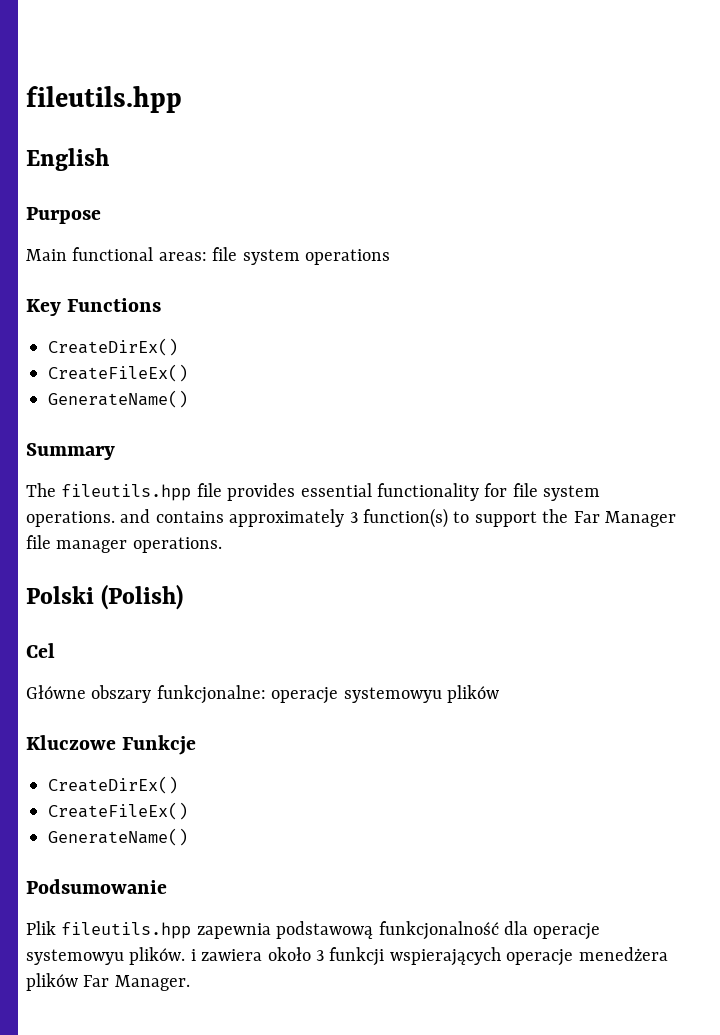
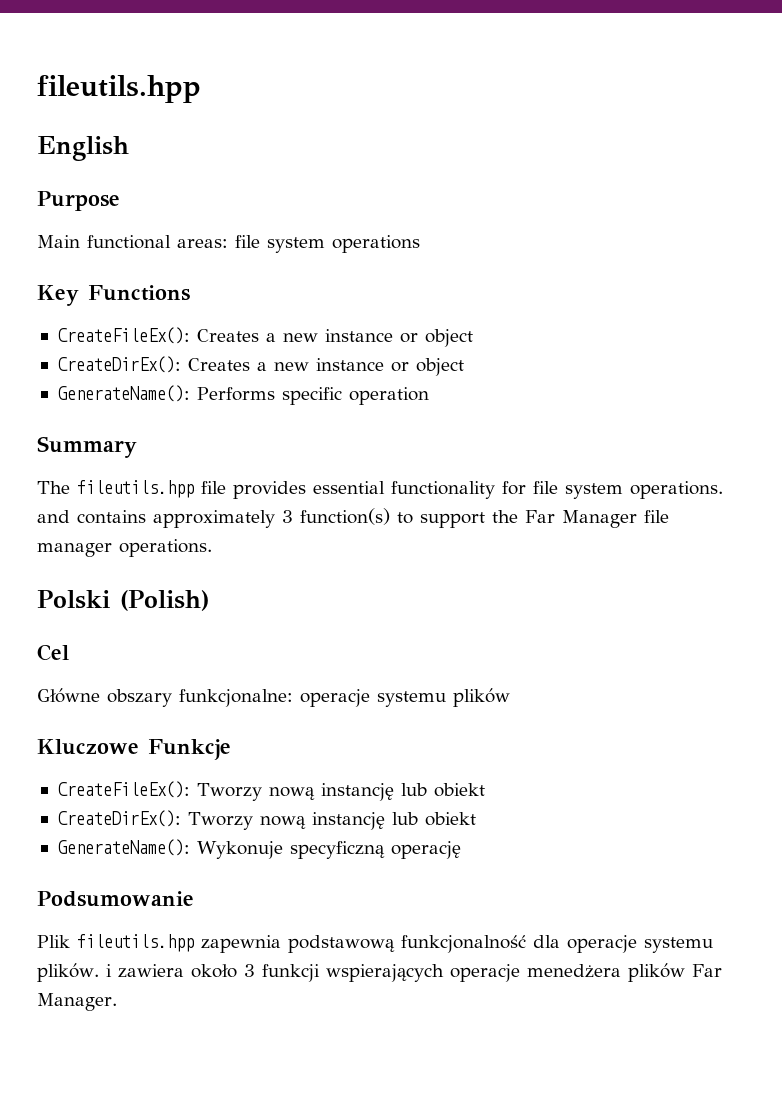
[48,338,178,356] [48,364,188,382] [48,390,188,408] CreateDirEx() // CreateFileEx() // GenerateName() -> [57,327,473,347] [57,356,464,376] [57,385,429,405] CreateFileEx(): Creates a new instance or object // CreateDirEx(): Creates a new instance or object // GenerateName(): Performs specific operation
[343,687,442,703] systemowyu -> [377,691,446,707] systemu
[48,776,178,794] [48,802,188,820] [48,828,188,846] CreateDirEx() // CreateFileEx() // GenerateName() -> [57,781,485,801] [57,810,476,830] [57,839,461,859] CreateFileEx(): Tworzy nową instancję lub obiekt // CreateDirEx(): Tworzy nową instancję lub obiekt // GenerateName(): Wykonuje specyficzną operację
[26,949,124,965] systemowyu -> [644,937,713,953] systemu

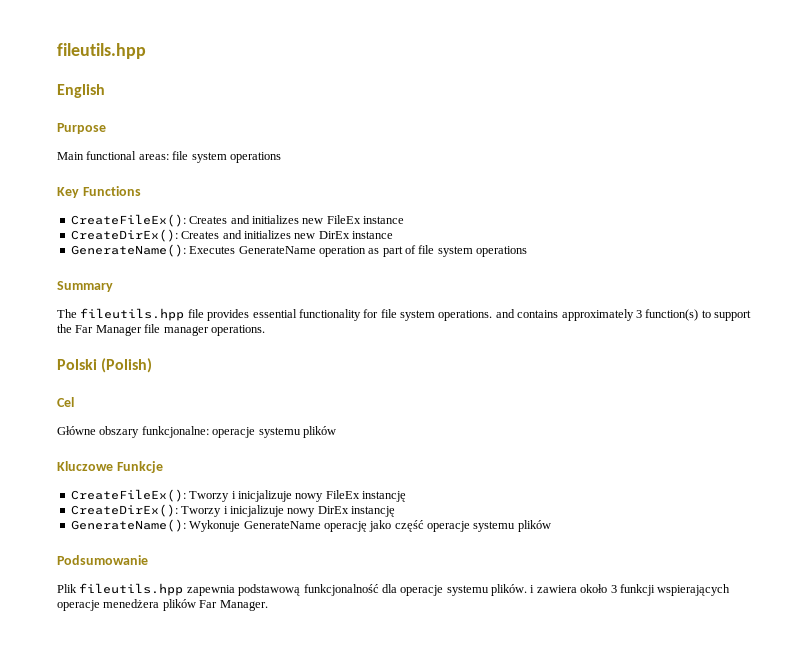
[265,329,473,347] a new instance or object -> [230,215,404,224] and initializes new FileEx instance
[256,358,464,376] [57,385,342,405] a new instance or object // GenerateName(): Performs specific -> [222,230,393,239] [70,244,316,257] and initializes new DirEx instance // GenerateName(): Executes GenerateName
(429, 396) none -> [368,245,528,257] as part of file system operations
[268,783,485,801] nową instancję lub obiekt -> [231,490,406,502] i inicjalizuje nowy FileEx instancję
[259,812,476,830] nową instancję lub obiekt -> [223,505,395,517] i inicjalizuje nowy DirEx instancję
[289,841,385,859] specyficzną -> [243,521,321,529] GenerateName
(461, 850) none -> [369,520,551,532] jako część operacje systemu plików

